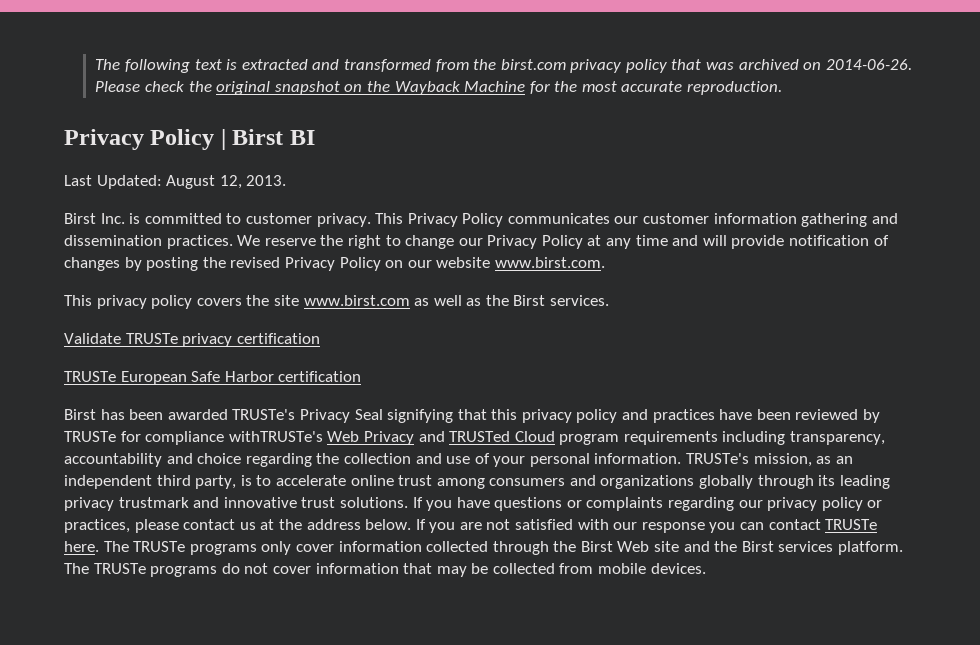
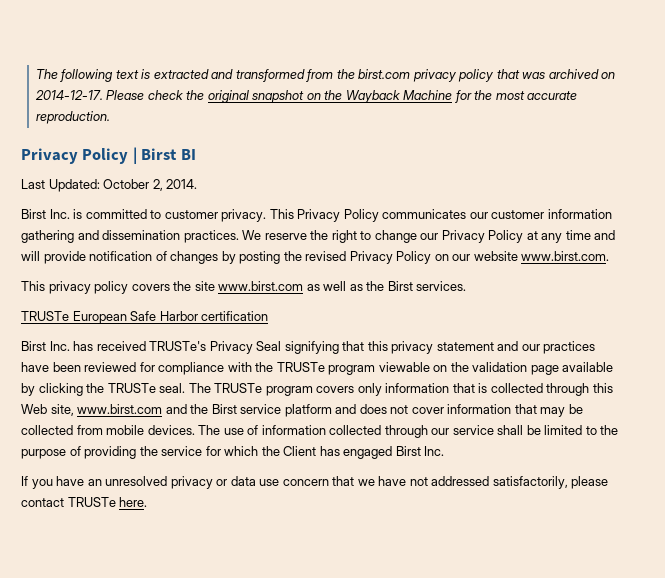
[825,59,912,70] 2014-06-26. -> [34,90,103,100] 2014-12-17.
[166,175,287,189] August 12, 2013. -> [103,179,198,191] October 2, 2014.
[64,333,320,347] // Validate TRUSTe privacy certification -> (467, 286) none
[100,409,228,420] has been awarded -> [49,341,146,351] Inc. has received
[576,409,649,423] policy and -> [436,341,540,351] statement and our
[863,409,881,423] [64,431,886,445] [64,453,853,467] [64,475,890,489] [64,497,883,511] [64,519,878,533] [64,541,904,555] [64,563,240,577] by TRUSTe for compliance withTRUSTe's Web Privacy and TRUSTed Cloud program requirements including transparency, accountability and choice regarding the collection and use of your personal information. TRUSTe's mission, as an independent third party, is to accelerate online trust among consumers and organizations globally through its leading privacy trustmark and innovative trust solutions. If you have questions or complaints regarding our privacy policy or practices, please contact us at the address below. If you are not satisfied with our response you can contact TRUSTe here. The TRUSTe programs only cover information collected through the Birst Web site and the Birst services platform. The TRUSTe programs do -> [139,362,614,375] [21,383,613,396] [21,404,387,417] for compliance with the TRUSTe program viewable on the validation page available by clicking the TRUSTe seal. The TRUSTe program covers only information that is collected through this Web site, www.birst.com and the Birst service platform and does
(706, 568) none -> [198,425,619,438] [21,446,445,459] [21,476,609,489] [21,497,148,507] The use of information collected through our service shall be limited to the purpose of providing the service for which the Client has engaged Birst Inc. // If you have an unresolved privacy or data use concern that we have not addressed satisfactorily, please contact TRUSTe here.

